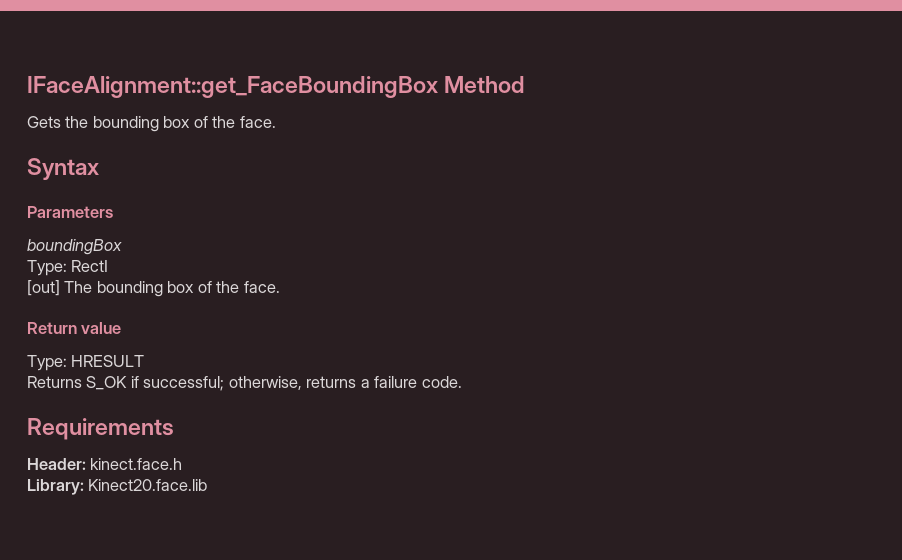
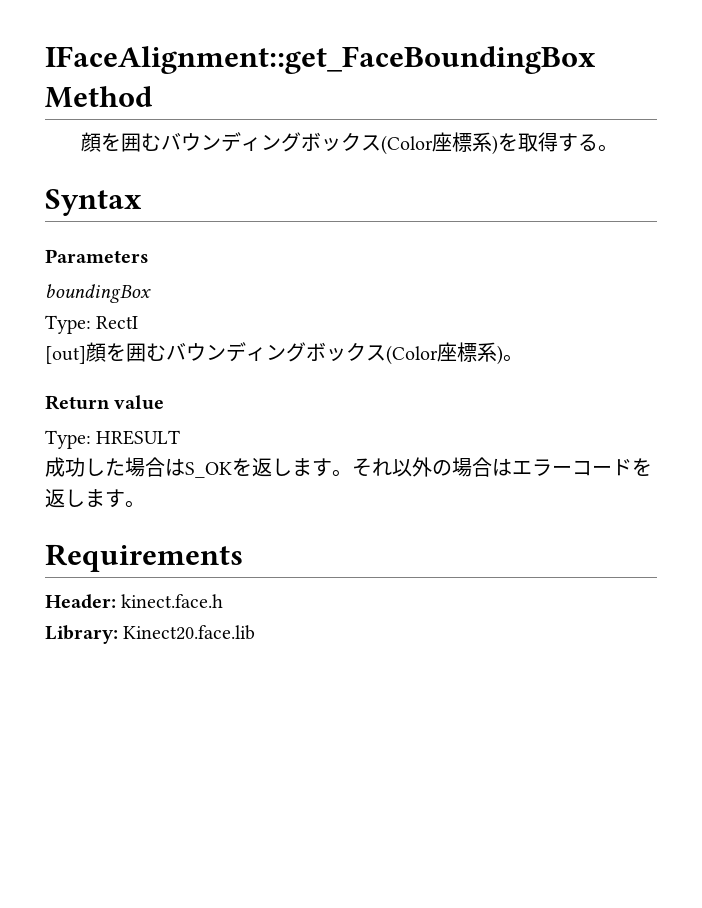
[27,116,276,132] Gets the bounding box of the face. -> [81,132,619,155] 顔を囲むバウンディングボックス(Color座標系)を取得する。
[64,281,280,297] [27,322,122,334] [27,355,145,371] [27,376,462,391] The bounding box of the face. // Return value // Type: HRESULT // Returns S_OK if successful; otherwise, returns a failure code. -> [86,342,523,365] [45,395,165,410] [45,430,181,449] [45,457,652,478] [45,489,145,508] 顔を囲むバウンディングボックス(Color座標系)。 // Return value // Type: HRESULT // 成功した場合はS_OKを返します。それ以外の場合はエラーコードを返します。

